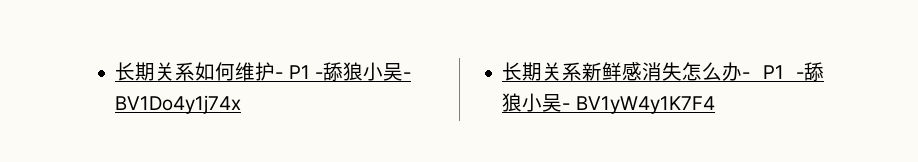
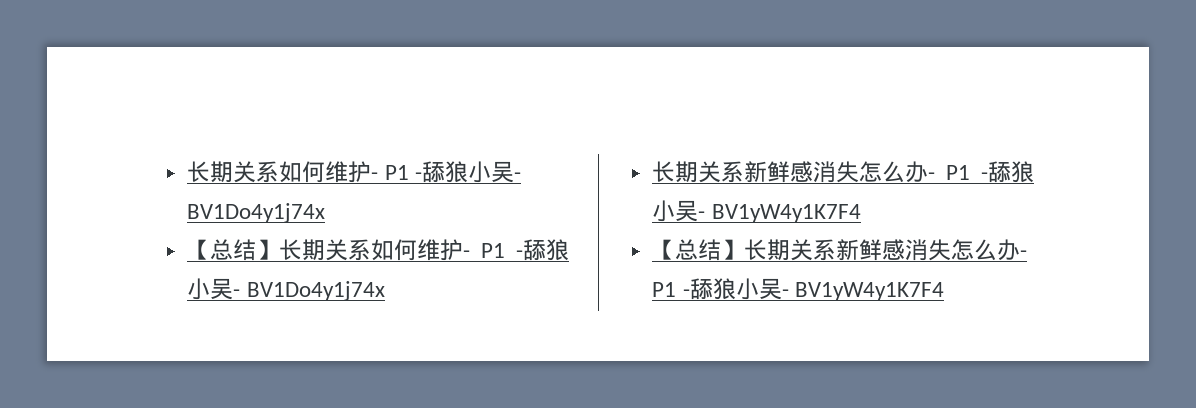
(242, 104) none -> [187,239,569,261] [187,278,385,301] // 【总结】长期关系如何维护- P1 -舔狼小吴- BV1Do4y1j74x
(715, 105) none -> [652,239,1028,261] [652,278,944,301] // 【总结】长期关系新鲜感消失怎么办- P1 -舔狼小吴- BV1yW4y1K7F4

